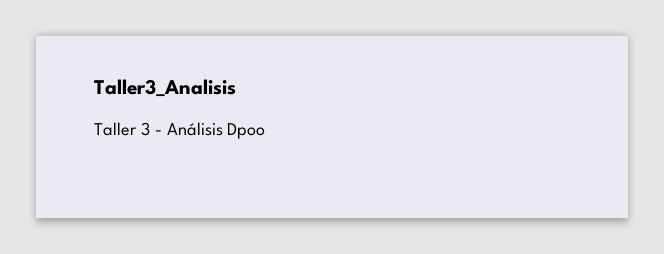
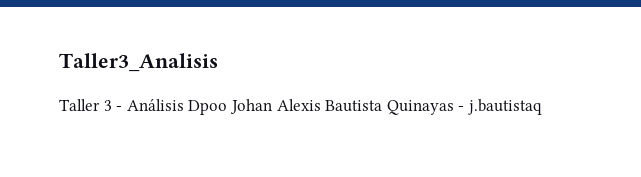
(266, 131) none -> [229,99,542,115] Johan Alexis Bautista Quinayas - j.bautistaq

